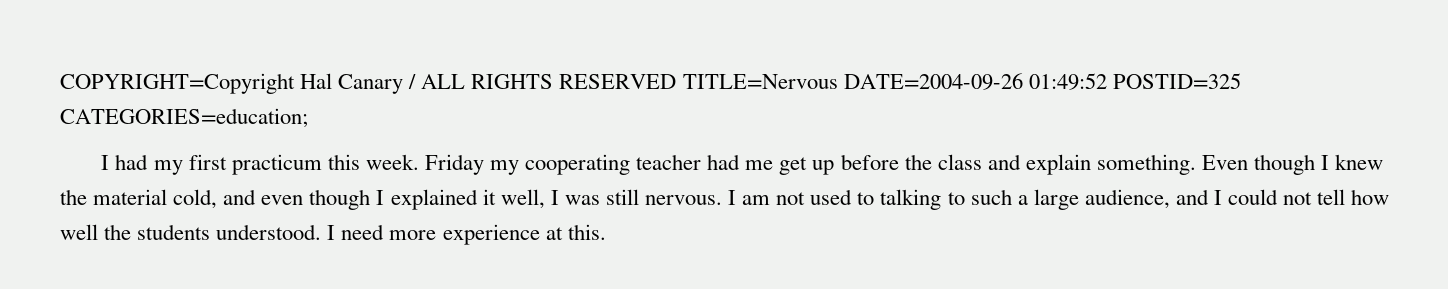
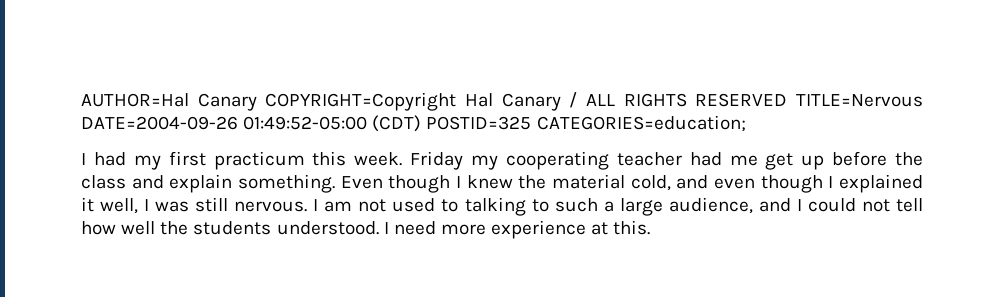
(60, 83) none -> [81,93,257,111] AUTHOR=Hal Canary
[1028,73,1107,90] 01:49:52 -> [243,115,422,132] 01:49:52-05:00 (CDT)

